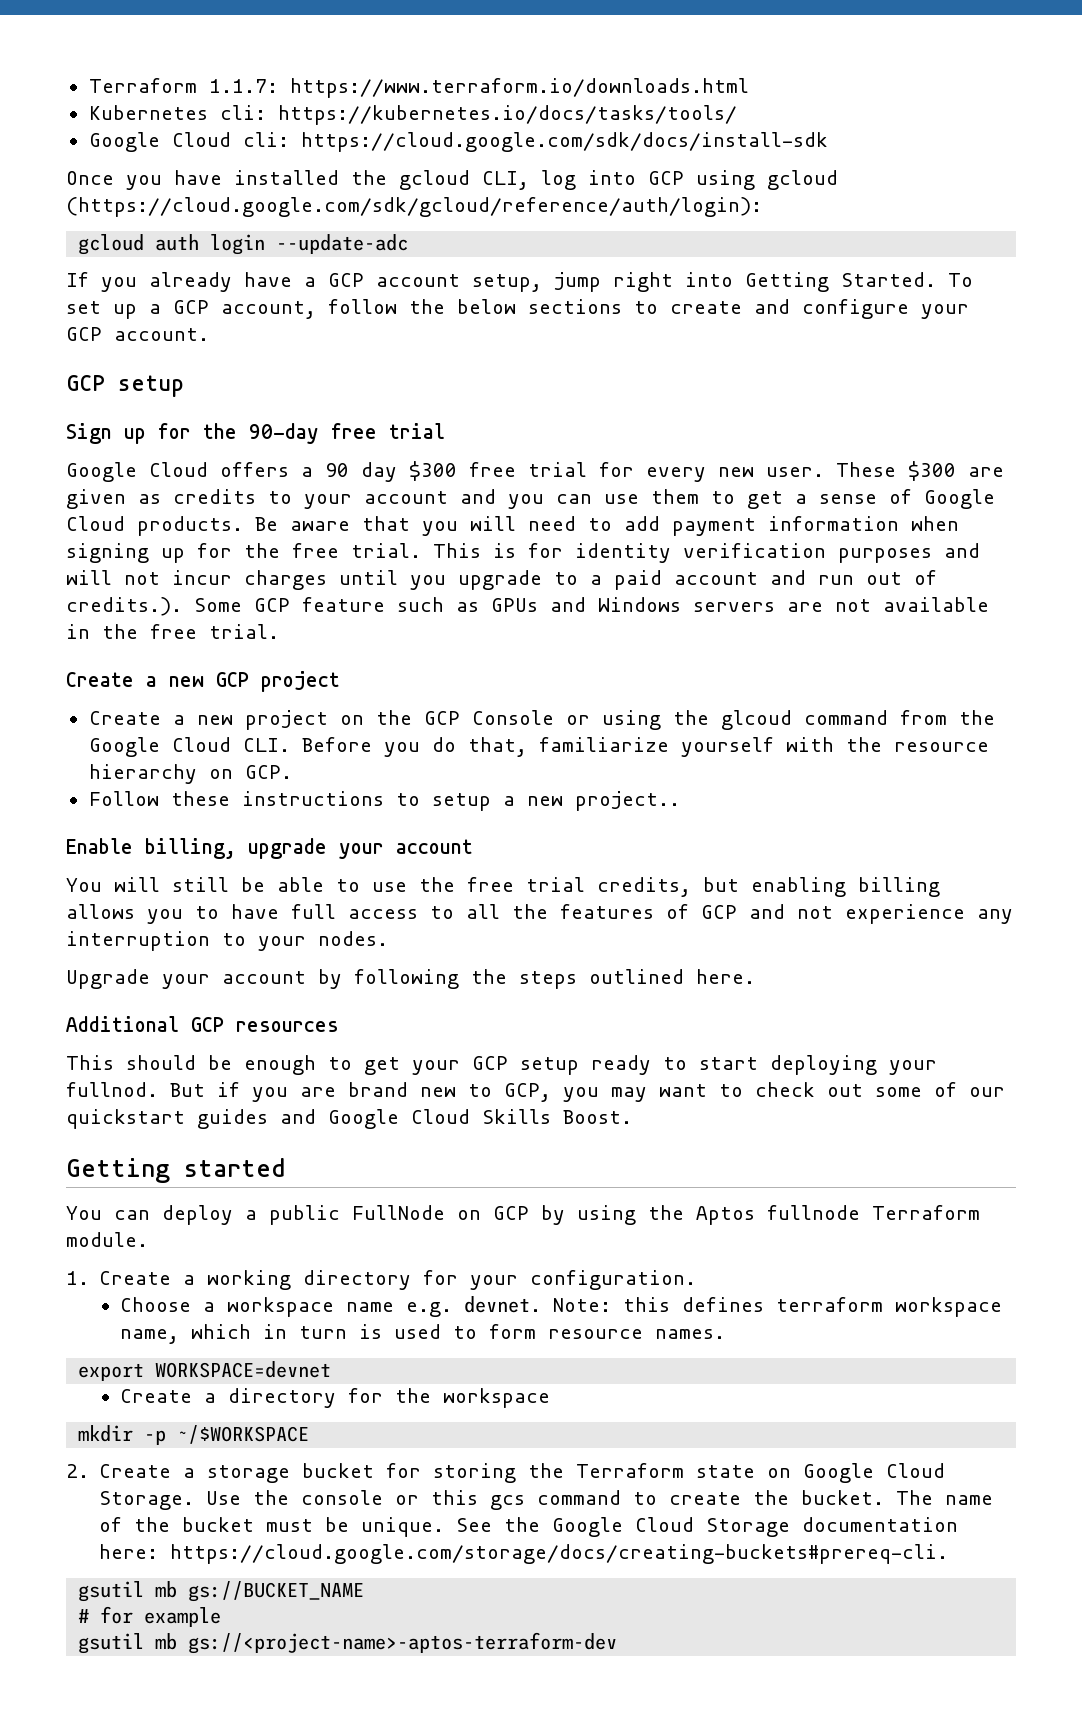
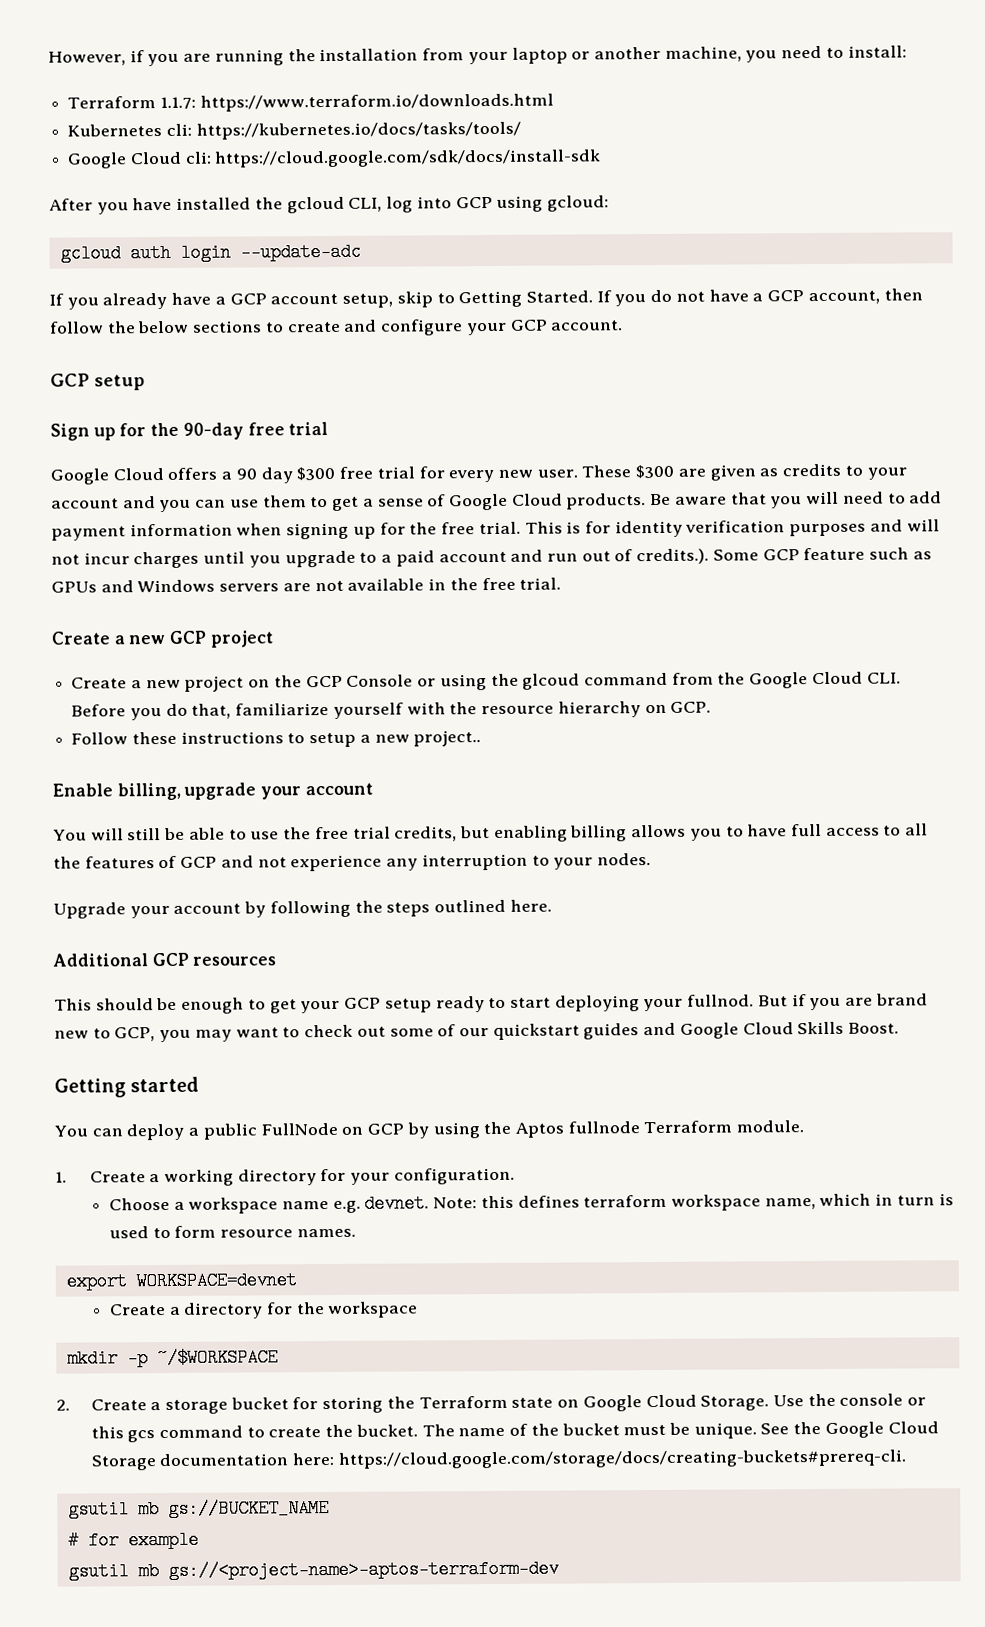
(88, 85) none -> [48,45,907,67] However, if you are running the installation from your laptop or another machine, you need to install: //
[66,171,114,185] Once -> [49,198,93,211] After
[767,170,838,190] [66,197,762,217] gcloud (https://cloud.google.com/sdk/gcloud/reference/auth/login): -> [546,195,609,212] gcloud:
[554,272,973,292] [66,301,137,319] jump right into Getting Started. To set up -> [396,289,749,308] skip to Getting Started. If you do not have
(316, 310) none -> [883,288,923,301] then

